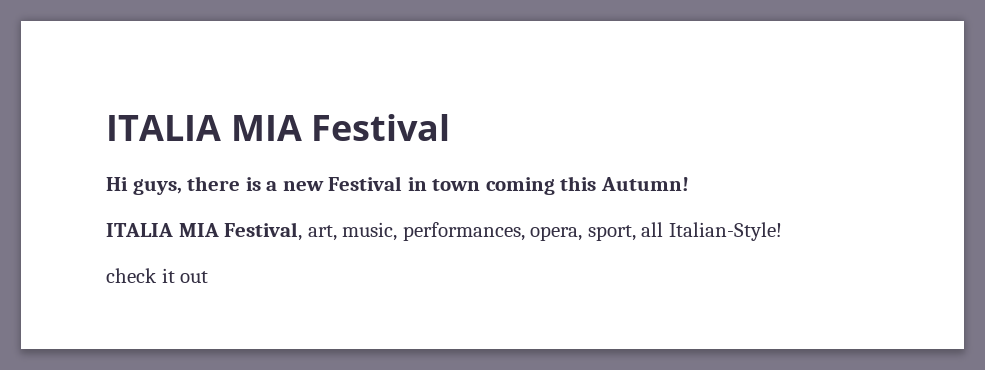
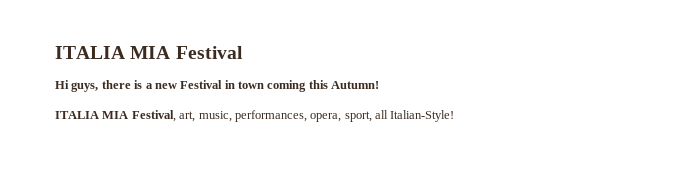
[106,268,209,283] // check it out -> (455, 116) none

